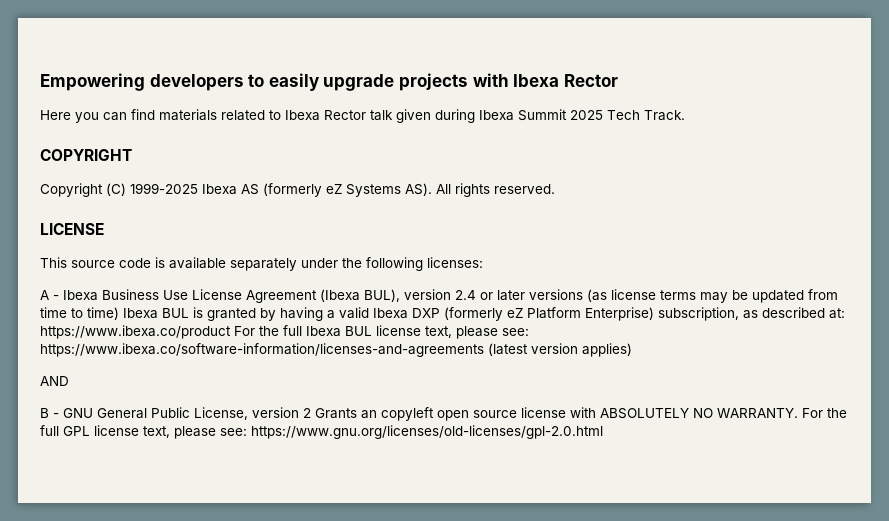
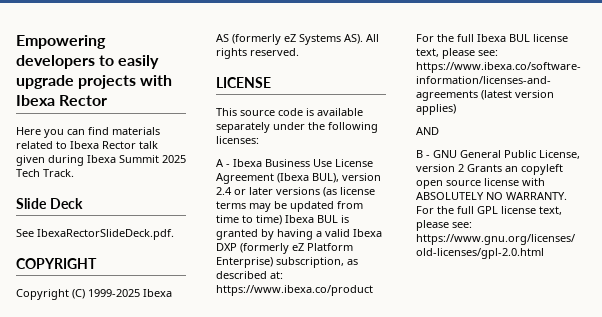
(685, 115) none -> [16,198,83,209] [16,229,174,240] // Slide Deck // See IbexaRectorSlideDeck.pdf.

